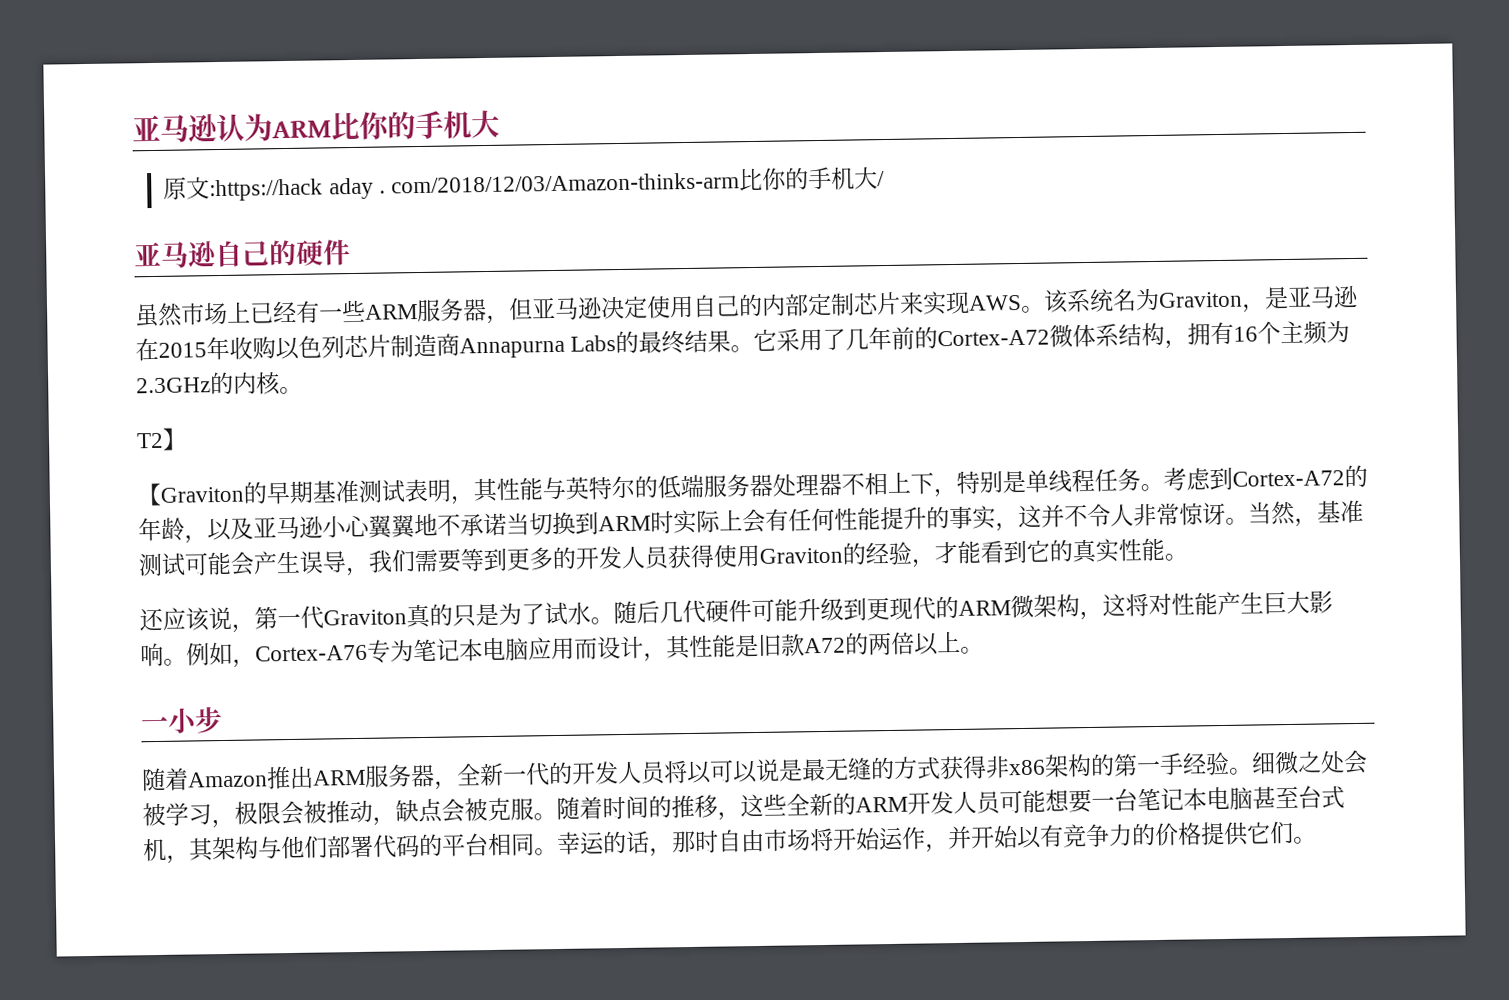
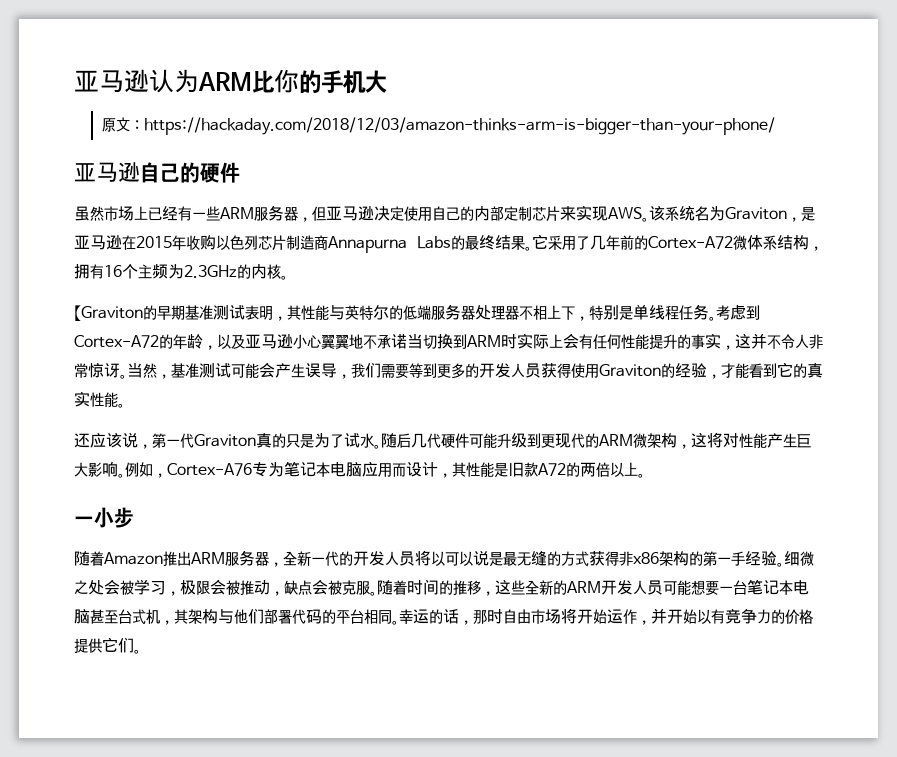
[209,166,885,202] :https://hack aday . com/2018/12/03/Amazon-thinks-arm比你的手机大/ -> [130,117,776,135] ：https://hackaday.com/2018/12/03/amazon-thinks-arm-is-bigger-than-your-phone/
[136,427,187,451] // T2】 -> (288, 277) none

